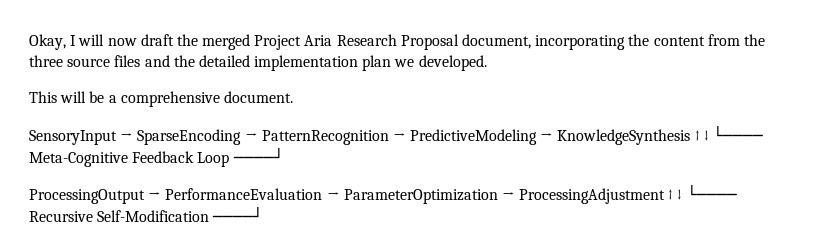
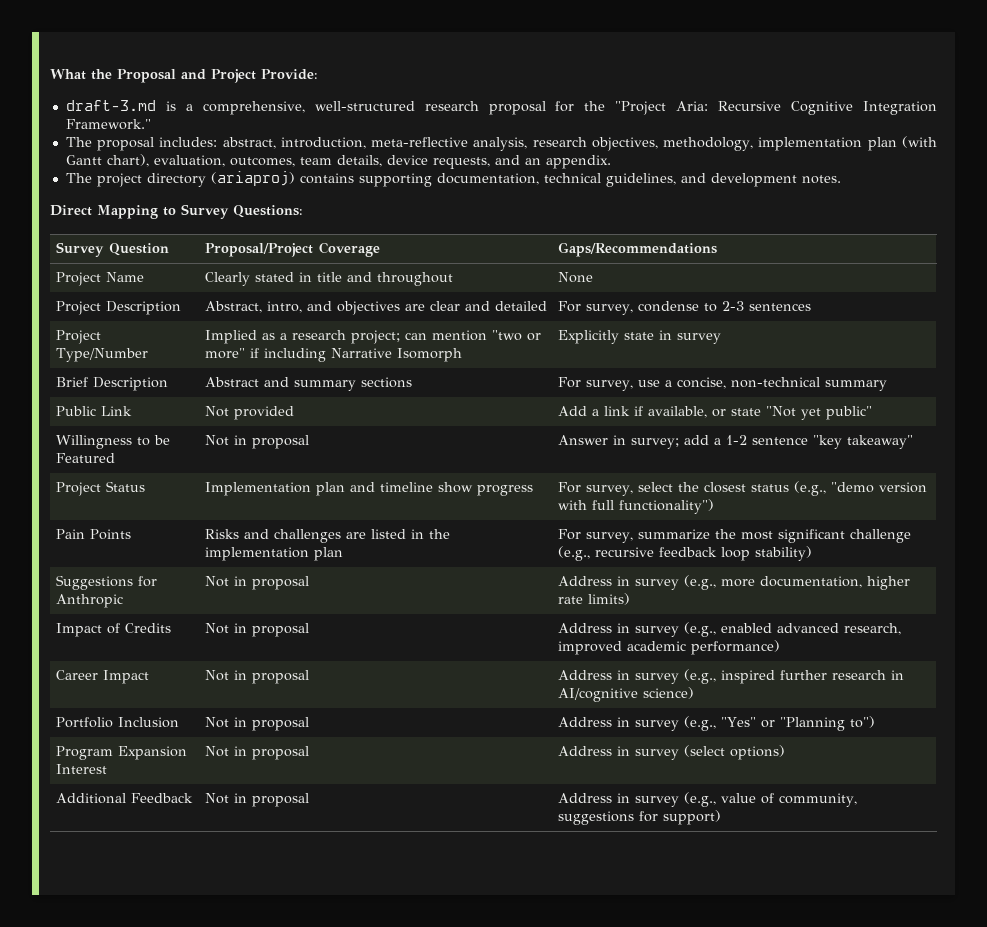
[29,34,765,50] [29,55,487,71] [29,91,293,107] [29,125,764,145] [29,147,284,167] [29,184,737,204] [29,206,264,222] Okay, I will now draft the merged Project Aria Research Proposal document, incorporating the content from the three source files and the detailed implementation plan we developed. // This will be a comprehensive document. // SensoryInput → SparseEncoding → PatternRecognition → PredictiveModeling → KnowledgeSynthesis ↑ ↓ └──── Meta-Cognitive Feedback Loop ────┘ // ProcessingOutput → PerformanceEvaluation → ParameterOptimization → ProcessingAdjustment ↑ ↓ └──── Recursive Self-Modification ────┘ -> [50,69,318,83] [65,100,938,115] [65,119,151,130] [65,136,937,151] [65,154,611,169] [65,171,841,187] [50,204,303,219] [55,242,169,257] [204,242,380,257] [557,242,717,257] [55,272,144,286] [204,272,453,286] [557,272,593,283] [55,301,181,315] [204,301,547,315] [557,301,811,315] [55,330,101,344] [55,348,148,362] [204,330,541,344] [204,348,462,362] [557,330,721,344] [55,377,168,391] [204,377,412,391] [557,377,887,391] [55,406,132,416] [204,406,294,420] [557,406,872,420] [55,435,170,449] [55,453,115,463] [204,435,309,449] [557,435,913,449] [55,481,145,496] [204,482,533,496] [557,481,927,496] [557,499,714,514] [55,529,131,540] [204,529,450,543] [204,547,343,561] [557,529,911,543] [557,546,812,561] [55,575,157,590] [55,594,123,608] [204,576,309,590] [557,575,910,590] [557,593,630,605] [55,623,171,637] [204,623,309,637] [557,622,901,637] [557,640,780,655] [55,670,149,684] [204,670,309,684] [557,669,904,684] [557,687,694,702] [55,717,179,728] [204,717,309,731] [557,716,875,731] [55,746,187,760] [55,764,107,774] [204,746,309,760] [557,745,785,760] [55,793,193,804] [204,793,309,807] [557,792,857,807] [557,810,721,825] What the Proposal and Project Provide: // draft-3.md is a comprehensive, well-structured research proposal for the "Project Aria: Recursive Cognitive Integration Framework." // The proposal includes: abstract, introduction, meta-reflective analysis, research objectives, methodology, implementation plan (with Gantt chart), evaluation, outcomes, team details, device requests, and an appendix. // The project directory (ariaproj) contains supporting documentation, technical guidelines, and development notes. // Direct Mapping to Survey Questions: // Survey Question | Proposal/Project Coverage | Gaps/Recommendations // Project Name | Clearly stated in title and throughout | None // Project Description | Abstract, intro, and objectives are clear and detailed | For survey, condense to 2-3 sentences // Project Type/Number | Implied as a research project; can mention "two or more" if including Narrative Isomorph | Explicitly state in survey // Brief Description | Abstract and summary sections | For survey, use a concise, non-technical summary // Public Link | Not provided | Add a link if available, or state "Not yet public" // Willingness to be Featured | Not in proposal | Answer in survey; add a 1-2 sentence "key takeaway" // Project Status | Implementation plan and timeline show progress | For survey, select the closest status (e.g., "demo version with full functionality") // Pain Points | Risks and challenges are listed in the implementation plan | For survey, summarize the most significant challenge (e.g., recursive feedback loop stability) // Suggestions for Anthropic | Not in proposal | Address in survey (e.g., more documentation, higher rate limits) // Impact of Credits | Not in proposal | Address in survey (e.g., enabled advanced research, improved academic performance) // Career Impact | Not in proposal | Address in survey (e.g., inspired further research in AI/cognitive science) // Portfolio Inclusion | Not in proposal | Address in survey (e.g., "Yes" or "Planning to") // Program Expansion Interest | Not in proposal | Address in survey (select options) // Additional Feedback | Not in proposal | Address in survey (e.g., value of community, suggestions for support)

